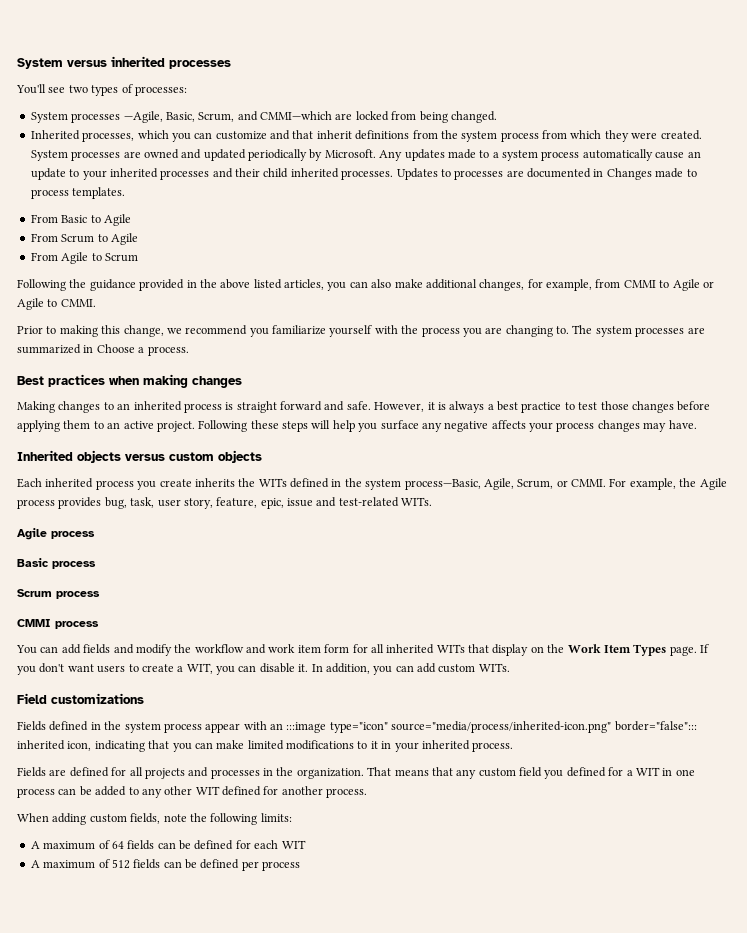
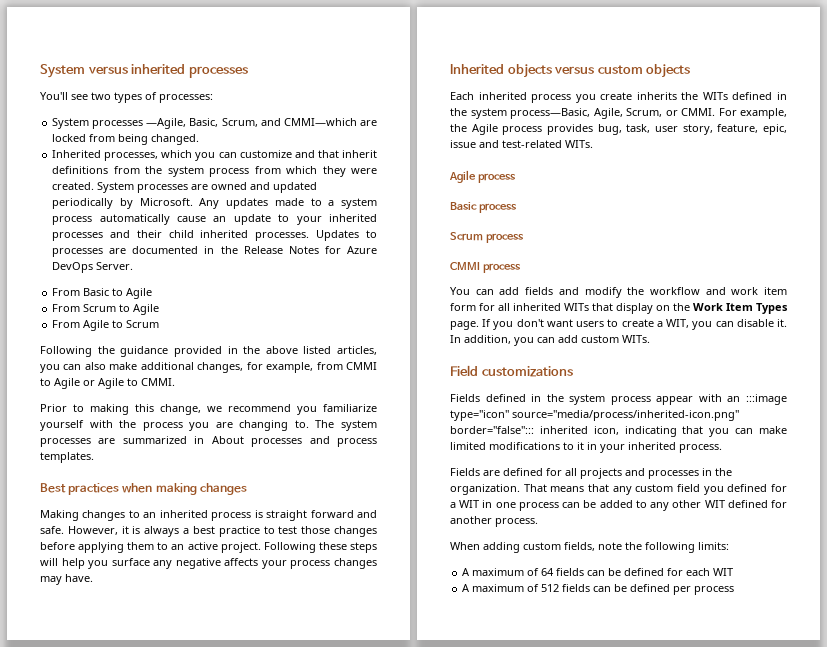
[606,168,697,180] [30,187,126,199] Changes made to process templates. -> [220,246,378,254] [52,262,134,273] the Release Notes for Azure DevOps Server.
[96,344,189,356] Choose a process. -> [211,436,377,447] [40,452,94,463] About processes and process templates.

